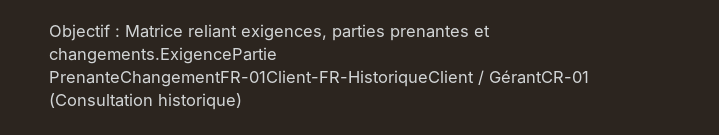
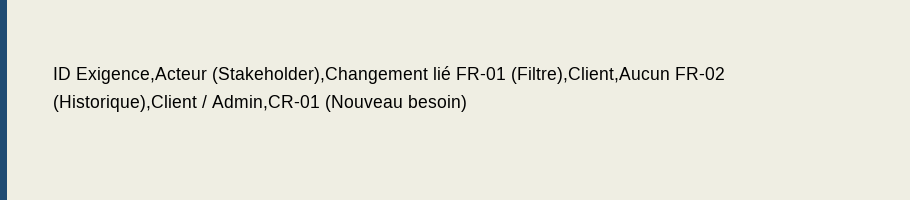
[49,24,490,41] [49,47,277,64] [49,70,589,87] [49,93,242,110] Objectif : Matrice reliant exigences, parties prenantes et changements.ExigencePartie PrenanteChangementFR-01Client-FR-HistoriqueClient / GérantCR-01 (Consultation historique) -> [53,66,725,84] [53,95,467,112] ID Exigence,Acteur (Stakeholder),Changement lié FR-01 (Filtre),Client,Aucun FR-02 (Historique),Client / Admin,CR-01 (Nouveau besoin)

